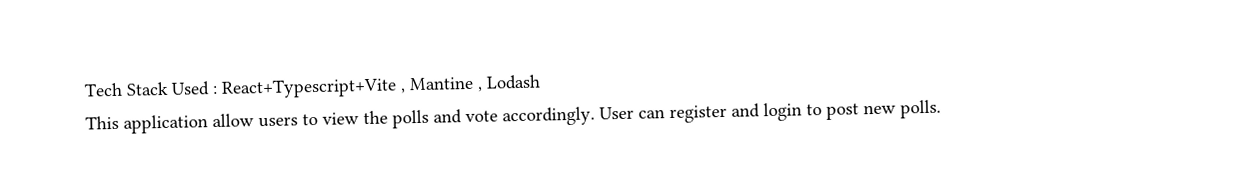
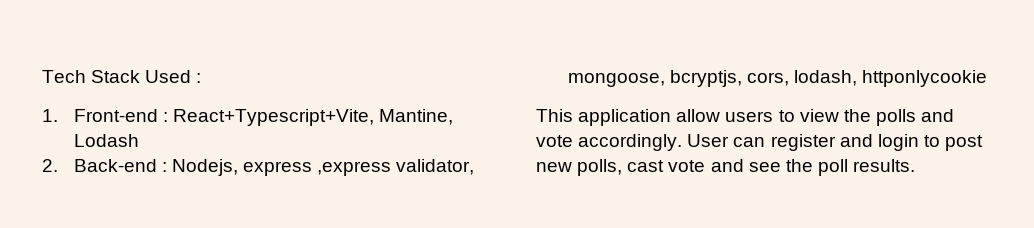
[221,74,541,99] React+Typescript+Vite , Mantine , Lodash -> [42,109,454,126] [73,134,139,147] [42,159,475,176] [567,70,988,87] // 1. Front-end : React+Typescript+Vite, Mantine, Lodash // 2. Back-end : Nodejs, express ,express validator, mongoose, bcryptjs, cors, lodash, httponlycookie
[900,99,941,119] polls. -> [577,159,916,176] polls, cast vote and see the poll results.

